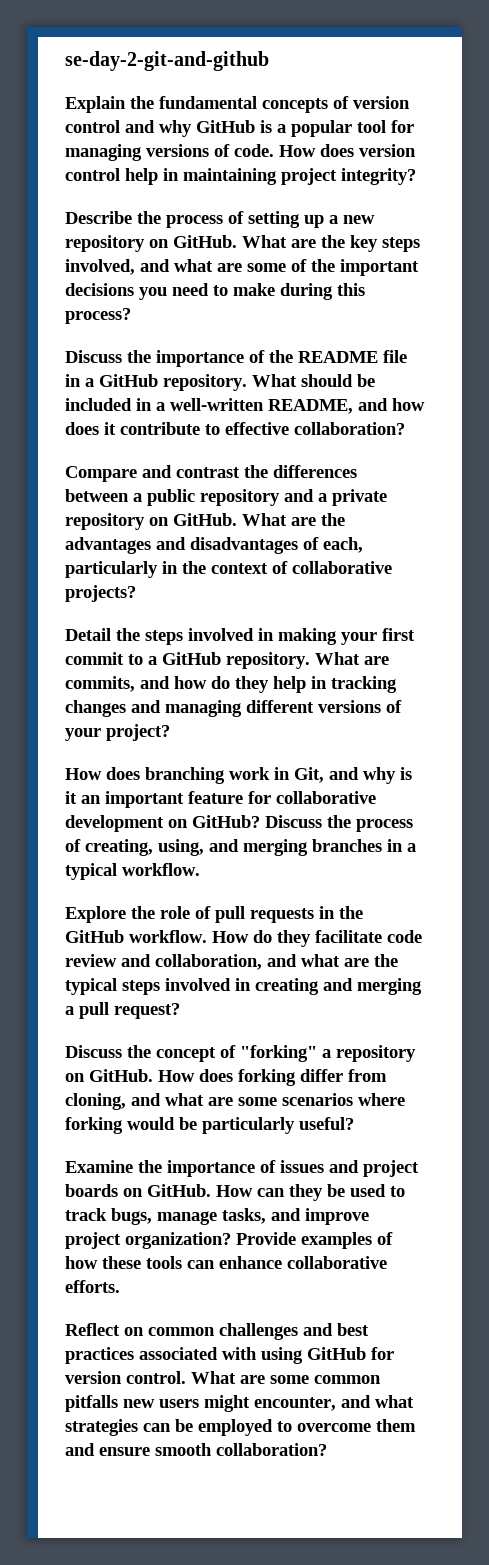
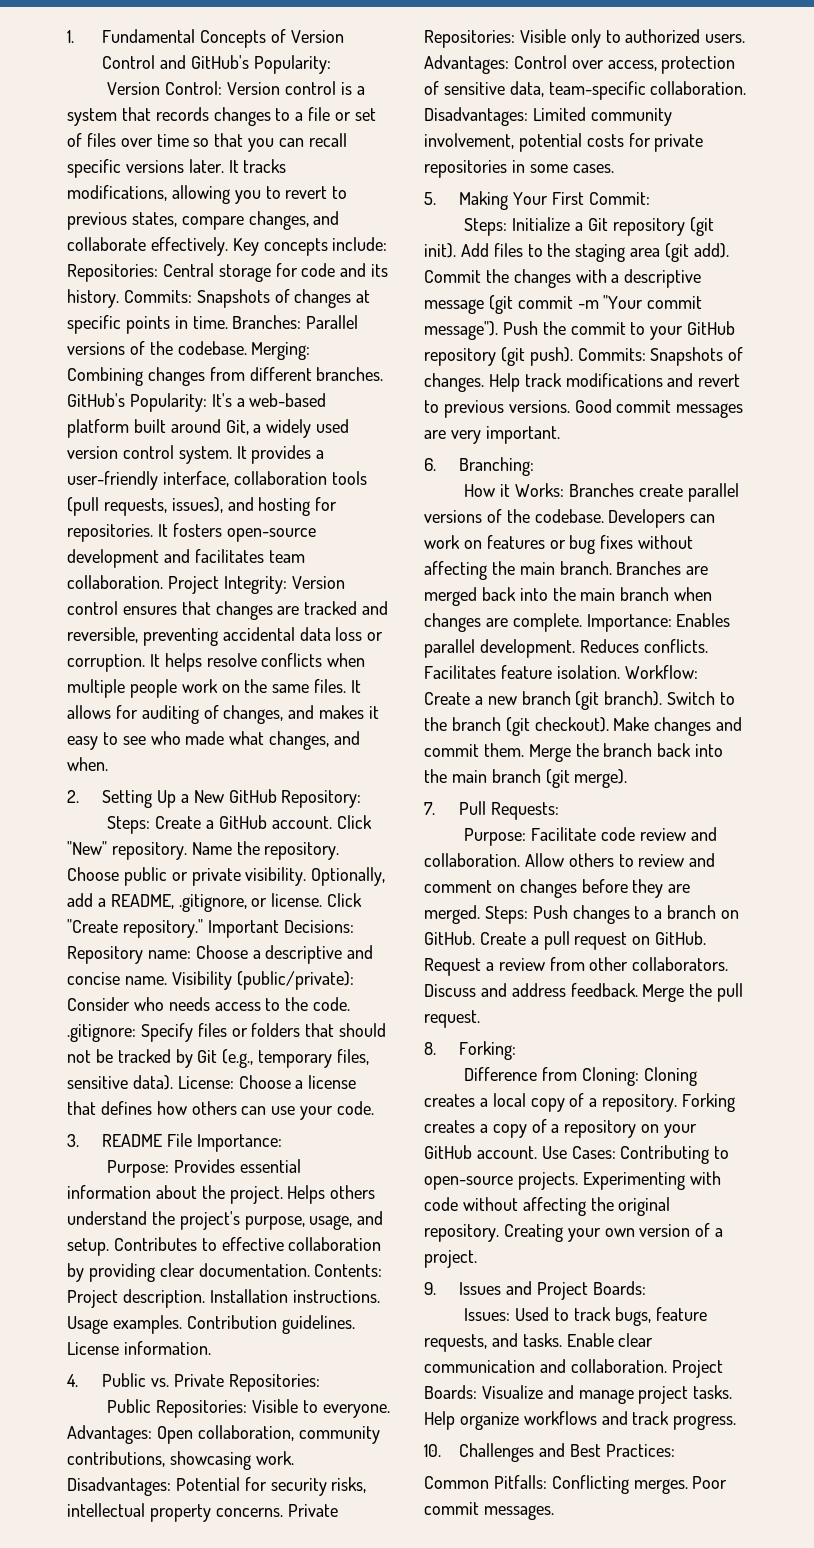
[65,51,269,71] [65,96,410,113] [65,120,414,137] [65,144,416,161] [65,168,416,185] [65,211,375,228] [65,235,420,252] [65,259,419,276] [65,283,365,300] [65,308,131,324] [65,350,407,367] [65,374,375,391] [65,398,425,414] [65,422,405,435] [65,465,357,482] [65,489,387,506] [65,513,345,530] [65,537,363,554] [65,561,392,578] [65,585,136,602] [65,628,415,645] [65,652,389,669] [65,676,397,693] [65,700,402,717] [65,724,170,741] [65,767,412,784] [65,791,376,808] [65,815,413,832] [65,839,416,856] [65,863,200,880] [65,906,363,923] [65,930,422,947] [65,954,398,970] [65,978,422,995] [65,1002,180,1019] [65,1045,416,1062] [65,1069,387,1086] [65,1093,405,1110] [65,1117,354,1134] [65,1160,419,1177] [65,1184,405,1201] [65,1208,369,1225] [65,1232,393,1249] [65,1256,387,1269] [65,1280,120,1293] [65,1323,369,1340] [65,1347,394,1364] [65,1371,381,1384] [65,1395,414,1412] [65,1419,416,1436] [65,1443,327,1456] se-day-2-git-and-github // Explain the fundamental concepts of version control and why GitHub is a popular tool for managing versions of code. How does version control help in maintaining project integrity? // Describe the process of setting up a new repository on GitHub. What are the key steps involved, and what are some of the important decisions you need to make during this process? // Discuss the importance of the README file in a GitHub repository. What should be included in a well-written README, and how does it contribute to effective collaboration? // Compare and contrast the differences between a public repository and a private repository on GitHub. What are the advantages and disadvantages of each, particularly in the context of collaborative projects? // Detail the steps involved in making your first commit to a GitHub repository. What are commits, and how do they help in tracking changes and managing different versions of your project? // How does branching work in Git, and why is it an important feature for collaborative development on GitHub? Discuss the process of creating, using, and merging branches in a typical workflow. // Explore the role of pull requests in the GitHub workflow. How do they facilitate code review and collaboration, and what are the typical steps involved in creating and merging a pull request? // Discuss the concept of "forking" a repository on GitHub. How does forking differ from cloning, and what are some scenarios where forking would be particularly useful? // Examine the importance of issues and project boards on GitHub. How can they be used to track bugs, manage tasks, and improve project organization? Provide examples of how these tools can enhance collaborative efforts. // Reflect on common challenges and best practices associated with using GitHub for version control. What are some common pitfalls new users might encounter, and what strategies can be employed to overcome them and ensure smooth collaboration? -> [67,29,344,48] [102,55,331,74] [107,81,365,95] [67,107,376,126] [67,133,347,152] [67,159,287,178] [67,185,348,204] [67,211,340,230] [67,237,388,256] [67,263,389,282] [67,289,371,308] [67,315,359,334] [67,341,311,360] [67,367,384,386] [67,393,327,412] [67,419,350,438] [67,445,325,464] [67,471,367,490] [67,497,338,516] [67,523,316,542] [67,549,305,568] [67,575,345,594] [67,601,389,620] [67,627,384,646] [67,653,366,672] [67,679,362,698] [67,705,380,724] [67,731,361,750] [67,757,108,771] [67,789,362,808] [107,815,372,834] [67,841,340,860] [67,867,386,886] [67,893,363,912] [67,919,354,938] [67,945,374,964] [67,971,354,990] [67,997,351,1011] [67,1023,387,1042] [67,1049,370,1068] [67,1075,357,1090] [67,1101,375,1120] [67,1133,282,1152] [107,1159,302,1178] [67,1185,376,1204] [67,1211,384,1230] [67,1237,382,1256] [67,1263,383,1282] [67,1289,380,1308] [67,1315,355,1334] [67,1341,211,1355] [67,1373,320,1392] [107,1399,390,1418] [67,1425,380,1444] [67,1451,294,1470] [67,1477,367,1496] [67,1503,338,1522] [424,29,746,48] [424,55,736,74] [424,81,747,100] [424,107,672,126] [424,133,704,152] [424,160,614,178] [424,191,650,210] [464,217,714,236] [424,243,729,262] [424,269,702,288] [424,295,703,314] [424,321,736,340] [424,347,744,366] [424,373,741,392] [424,399,744,418] [424,426,560,444] [424,457,535,476] [464,483,739,502] [424,509,716,528] [424,535,694,554] [424,561,709,580] [424,587,713,606] [424,613,731,632] [424,639,708,658] [424,665,698,679] [424,691,736,710] [424,717,743,736] [424,743,724,762] [424,769,628,788] [424,801,560,820] [464,827,717,846] [424,853,716,867] [424,879,691,898] [424,905,740,924] [424,931,707,950] [424,957,729,976] [424,983,744,1002] [424,1010,480,1028] [424,1041,517,1060] [464,1067,698,1086] [424,1093,736,1112] [424,1119,698,1138] [424,1145,730,1164] [424,1171,721,1190] [424,1197,671,1216] [424,1223,724,1242] [424,1250,477,1268] [424,1281,646,1300] [464,1307,707,1326] [424,1333,654,1352] [424,1359,723,1378] [424,1385,733,1404] [424,1411,737,1430] [424,1443,675,1462] [424,1475,728,1494] [424,1502,554,1520] 1. Fundamental Concepts of Version Control and GitHub's Popularity: // Version Control: Version control is a system that records changes to a file or set of files over time so that you can recall specific versions later. It tracks modifications, allowing you to revert to previous states, compare changes, and collaborate effectively. Key concepts include: Repositories: Central storage for code and its history. Commits: Snapshots of changes at specific points in time. Branches: Parallel versions of the codebase. Merging: Combining changes from different branches. GitHub's Popularity: It's a web-based platform built around Git, a widely used version control system. It provides a user-friendly interface, collaboration tools (pull requests, issues), and hosting for repositories. It fosters open-source development and facilitates team collaboration. Project Integrity: Version control ensures that changes are tracked and reversible, preventing accidental data loss or corruption. It helps resolve conflicts when multiple people work on the same files. It allows for auditing of changes, and makes it easy to see who made what changes, and when. // 2. Setting Up a New GitHub Repository: // Steps: Create a GitHub account. Click "New" repository. Name the repository. Choose public or private visibility. Optionally, add a README, .gitignore, or license. Click "Create repository." Important Decisions: Repository name: Choose a descriptive and concise name. Visibility (public/private): Consider who needs access to the code. .gitignore: Specify files or folders that should not be tracked by Git (e.g., temporary files, sensitive data). License: Choose a license that defines how others can use your code. // 3. README File Importance: // Purpose: Provides essential information about the project. Helps others understand the project's purpose, usage, and setup. Contributes to effective collaboration by providing clear documentation. Contents: Project description. Installation instructions. Usage examples. Contribution guidelines. License information. // 4. Public vs. Private Repositories: // Public Repositories: Visible to everyone. Advantages: Open collaboration, community contributions, showcasing work. Disadvantages: Potential for security risks, intellectual property concerns. Private Repositories: Visible only to authorized users. Advantages: Control over access, protection of sensitive data, team-specific collaboration. Disadvantages: Limited community involvement, potential costs for private repositories in some cases. // 5. Making Your First Commit: // Steps: Initialize a Git repository (git init). Add files to the staging area (git add). Commit the changes with a descriptive message (git commit -m "Your commit message"). Push the commit to your GitHub repository (git push). Commits: Snapshots of changes. Help track modifications and revert to previous versions. Good commit messages are very important. // 6. Branching: // How it Works: Branches create parallel versions of the codebase. Developers can work on features or bug fixes without affecting the main branch. Branches are merged back into the main branch when changes are complete. Importance: Enables parallel development. Reduces conflicts. Facilitates feature isolation. Workflow: Create a new branch (git branch). Switch to the branch (git checkout). Make changes and commit them. Merge the branch back into the main branch (git merge). // 7. Pull Requests: // Purpose: Facilitate code review and collaboration. Allow others to review and comment on changes before they are merged. Steps: Push changes to a branch on GitHub. Create a pull request on GitHub. Request a review from other collaborators. Discuss and address feedback. Merge the pull request. // 8. Forking: // Difference from Cloning: Cloning creates a local copy of a repository. Forking creates a copy of a repository on your GitHub account. Use Cases: Contributing to open-source projects. Experimenting with code without affecting the original repository. Creating your own version of a project. // 9. Issues and Project Boards: // Issues: Used to track bugs, feature requests, and tasks. Enable clear communication and collaboration. Project Boards: Visualize and manage project tasks. Help organize workflows and track progress. // 10. Challenges and Best Practices: // Common Pitfalls: Conflicting merges. Poor commit messages.

